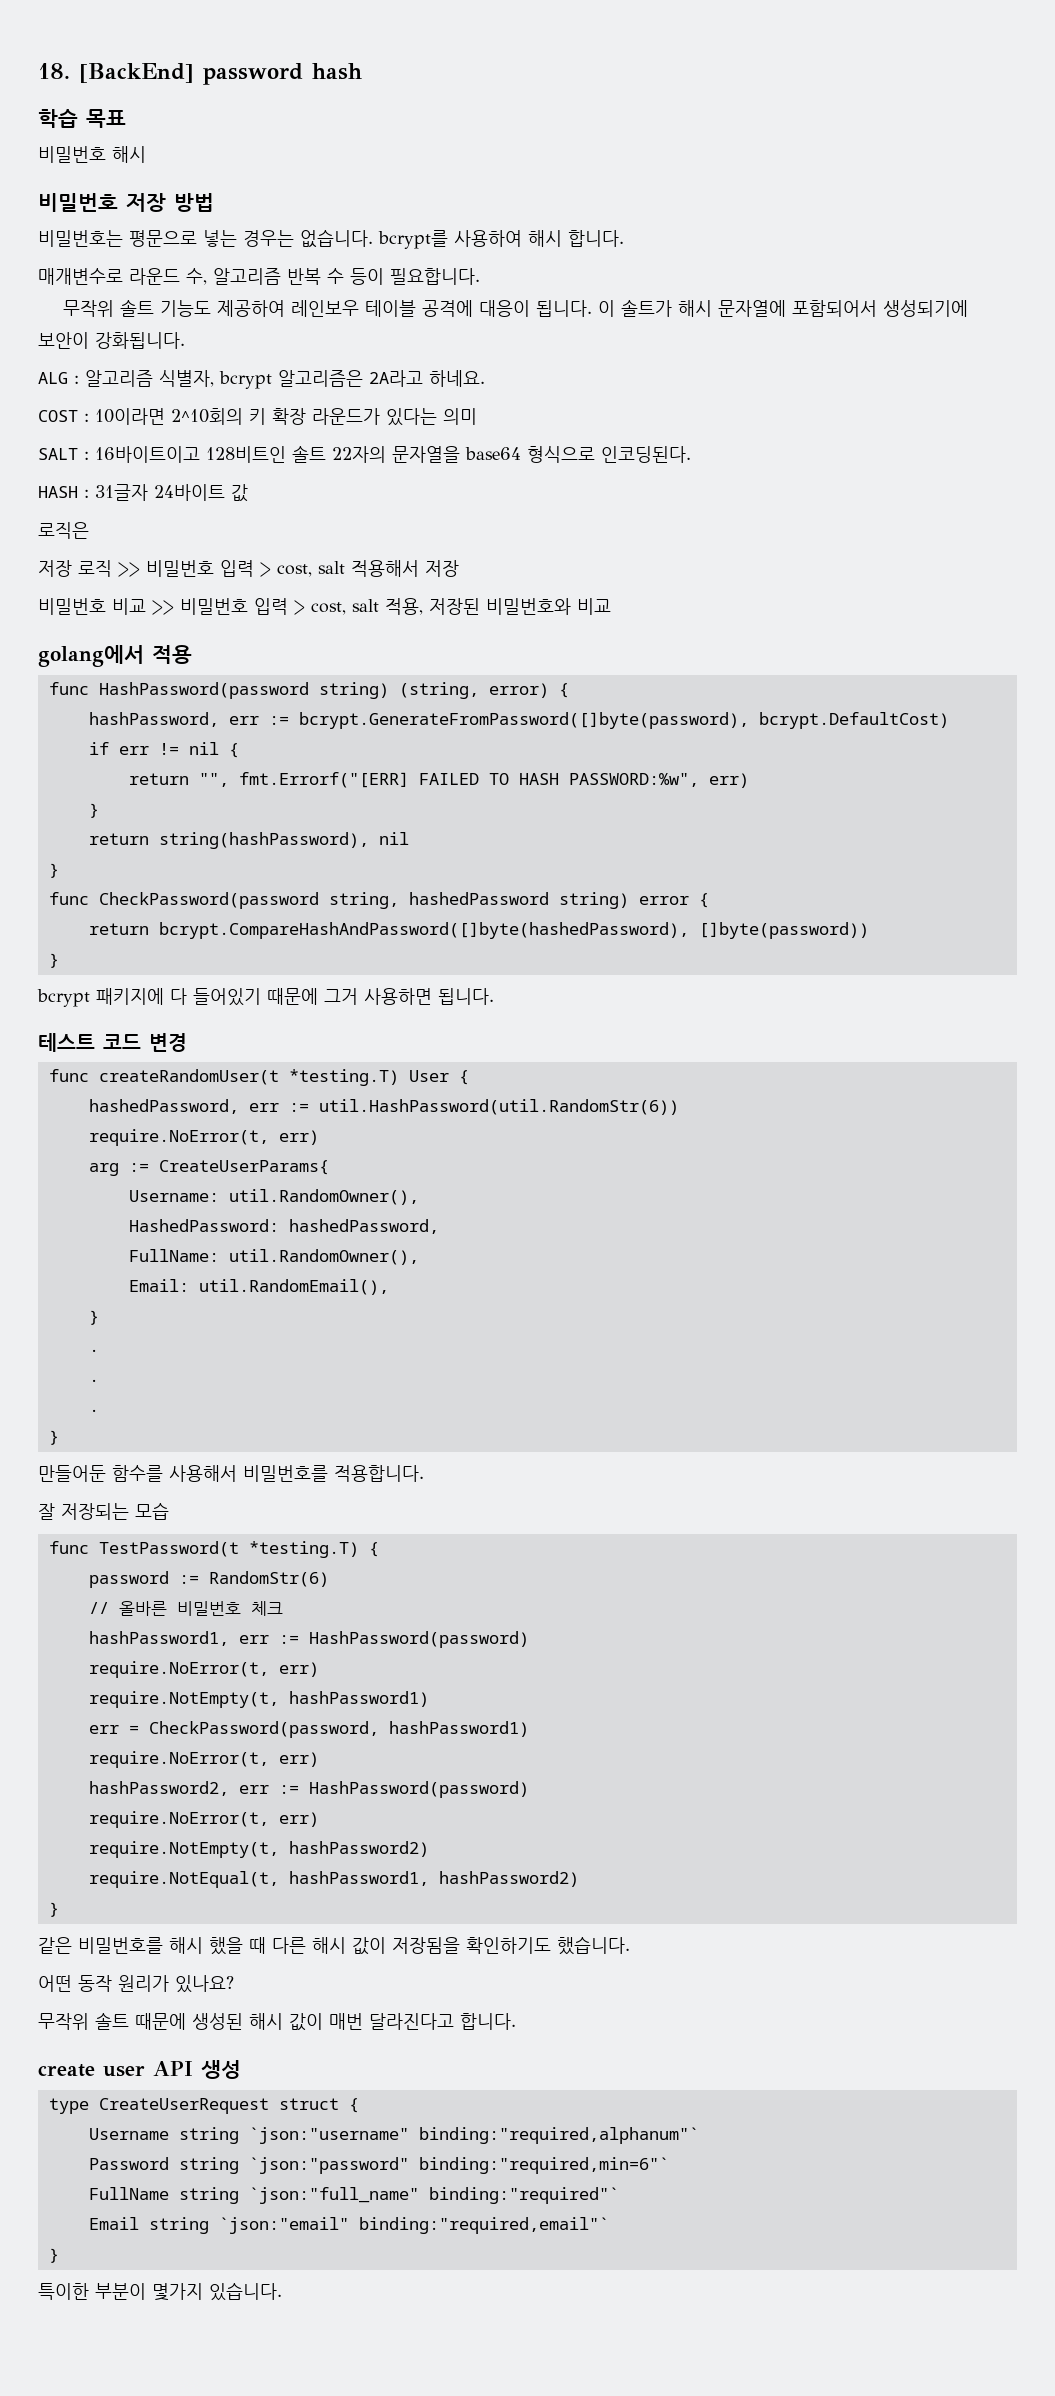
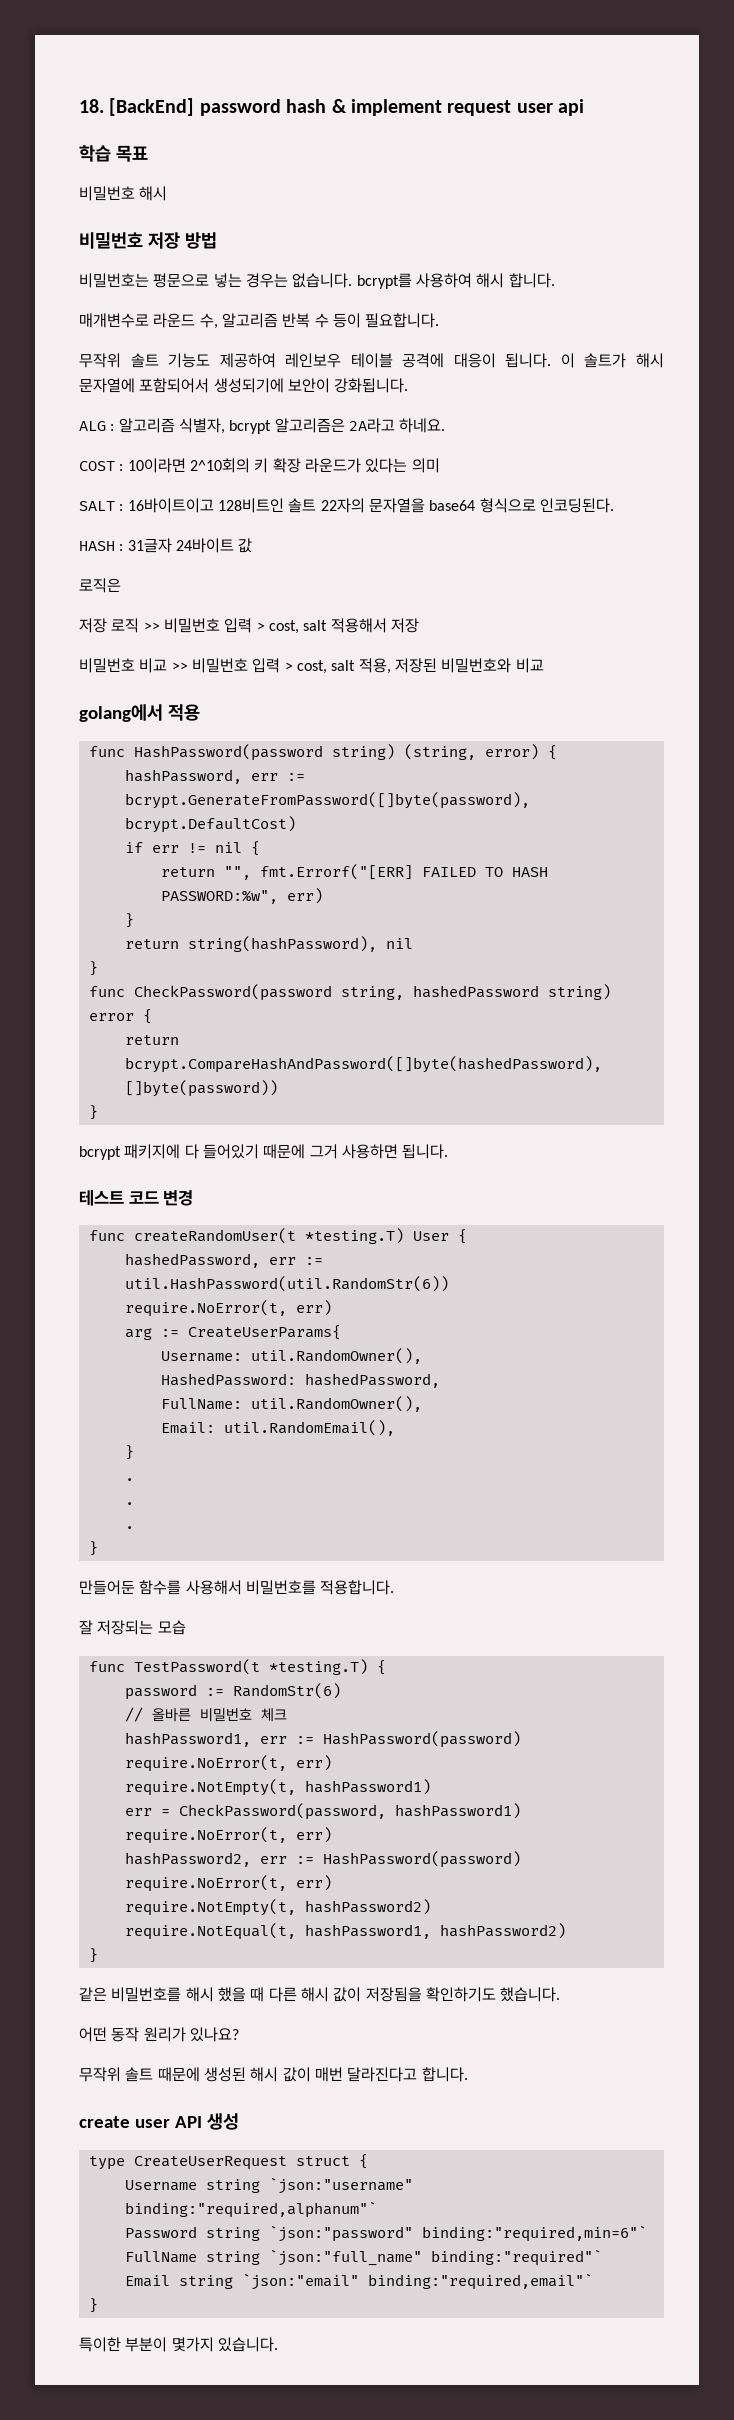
(362, 71) none -> [331,99,585,116] & implement request user api

